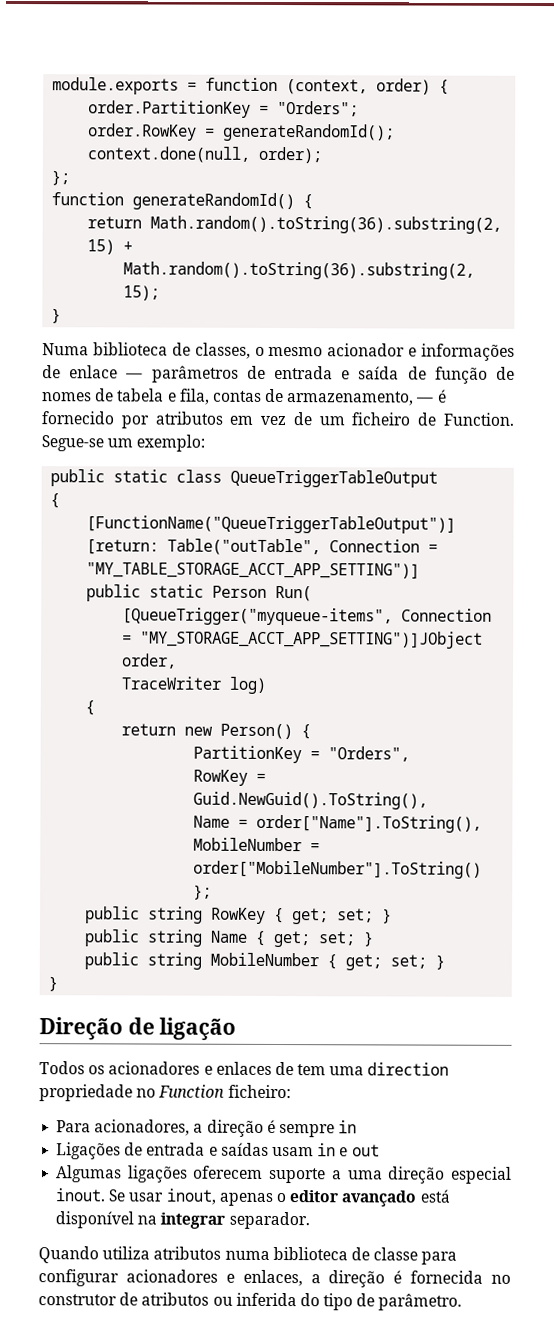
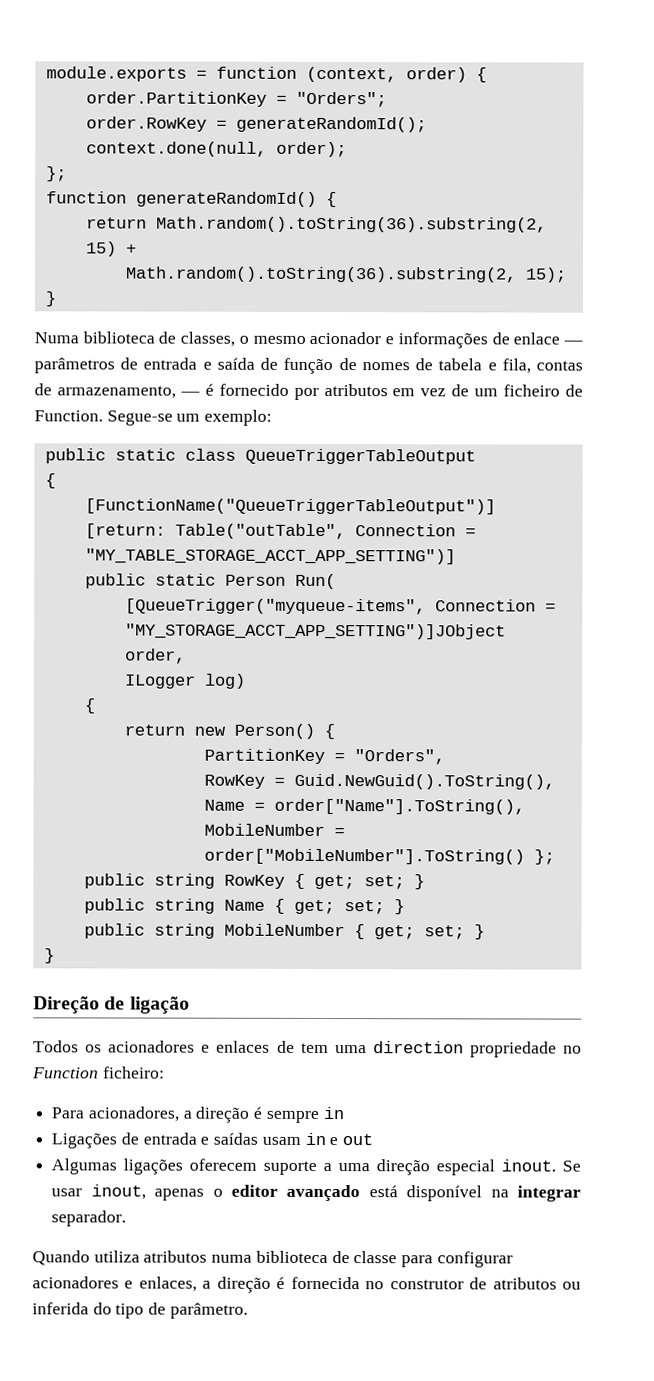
[121,676,222,690] TraceWriter -> [124,674,196,689] ILogger

